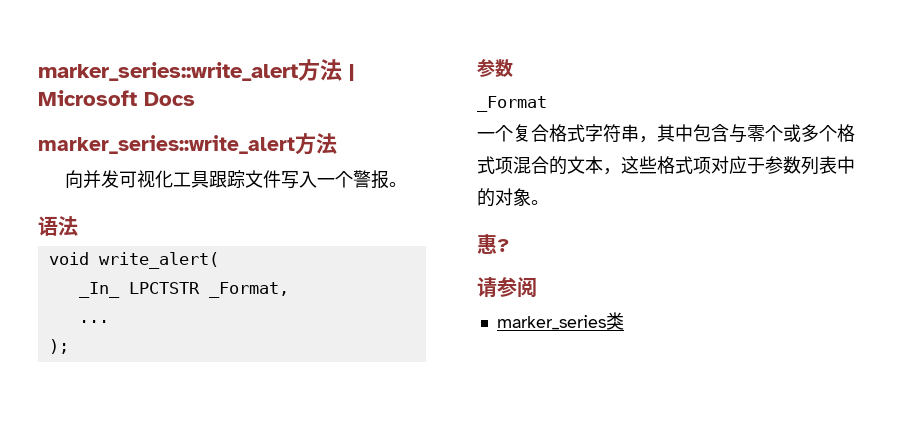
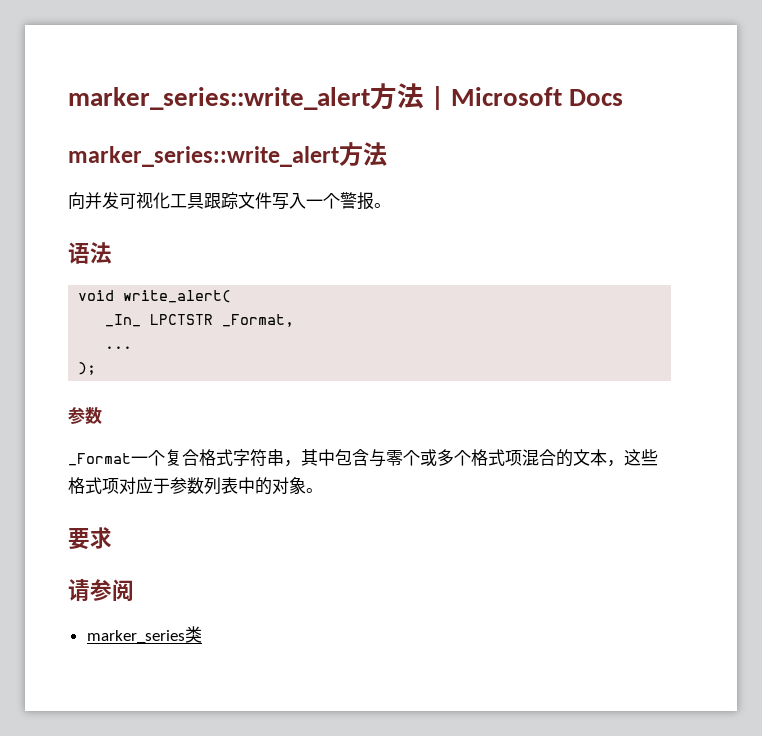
(547, 104) // -> (131, 459) none
[477,234,509,254] 惠? -> [68,527,112,550] 要求

